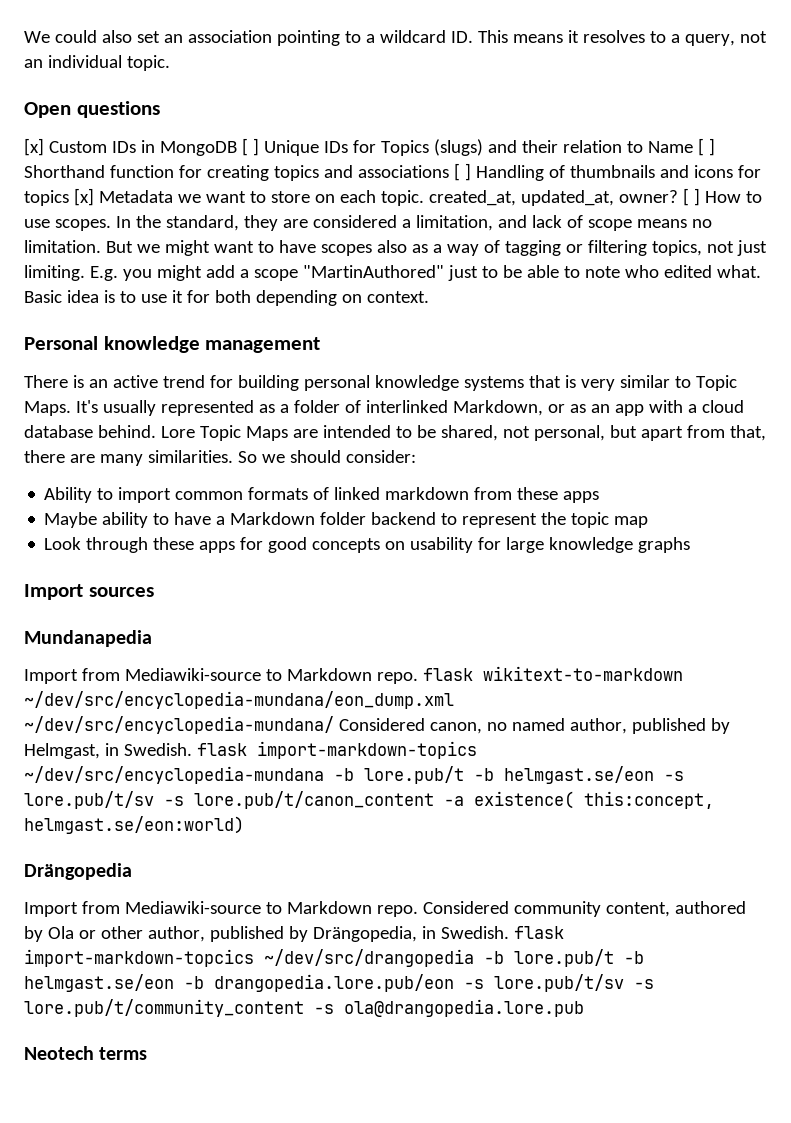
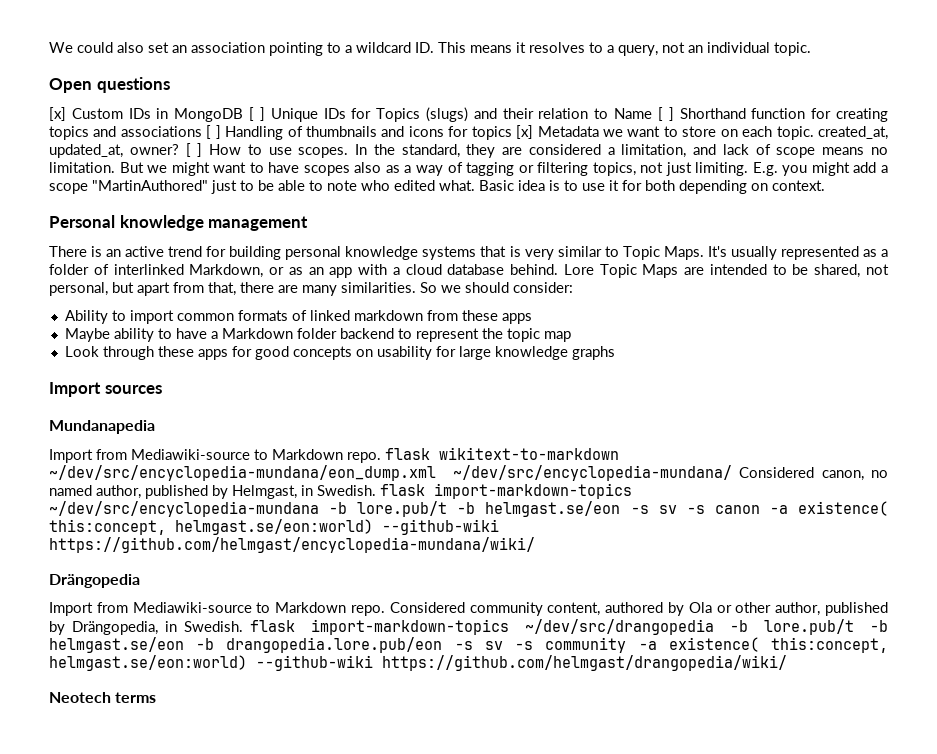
[24,791,714,809] [24,816,244,834] lore.pub/t/sv -s lore.pub/t/canon_content -a existence( this:concept, helmgast.se/eon:world) -> [658,501,889,516] [49,519,499,535] [49,537,535,553] sv -s canon -a existence( this:concept, helmgast.se/eon:world) --github-wiki https://github.com/helmgast/encyclopedia-mundana/wiki/
[24,949,254,967] import-markdown-topcics -> [311,619,510,635] import-markdown-topics
[494,974,654,992] [24,999,584,1017] lore.pub/t/sv -s lore.pub/t/community_content -s ola@drangopedia.lore.pub -> [484,637,888,653] [49,655,787,671] sv -s community -a existence( this:concept, helmgast.se/eon:world) --github-wiki https://github.com/helmgast/drangopedia/wiki/

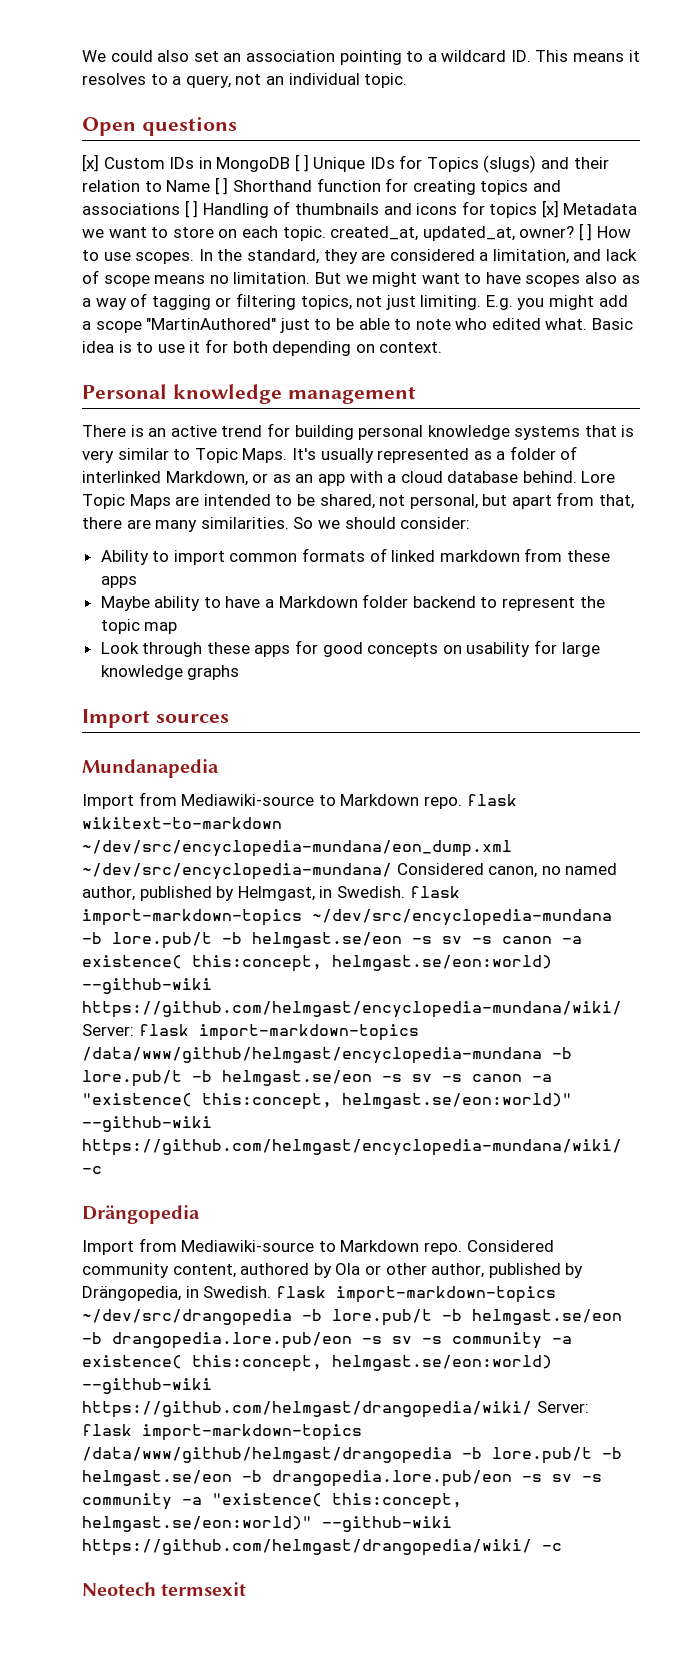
(535, 545) none -> [82,1024,419,1041] [82,1047,572,1064] [82,1070,552,1087] [82,1093,572,1110] [82,1116,212,1132] [82,1139,622,1156] [82,1166,102,1174] Server: flask import-markdown-topics /data/www/github/helmgast/encyclopedia-mundana -b lore.pub/t -b helmgast.se/eon -s sv -s canon -a "existence( this:concept, helmgast.se/eon:world)" --github-wiki https://github.com/helmgast/encyclopedia-mundana/wiki/ -c
(787, 663) none -> [536,1401,589,1413] [82,1424,362,1441] [82,1447,622,1464] [82,1470,602,1487] [82,1493,462,1510] [82,1516,452,1532] [82,1539,562,1556] Server: flask import-markdown-topics /data/www/github/helmgast/drangopedia -b lore.pub/t -b helmgast.se/eon -b drangopedia.lore.pub/eon -s sv -s community -a "existence( this:concept, helmgast.se/eon:world)" --github-wiki https://github.com/helmgast/drangopedia/wiki/ -c
[115,692,157,703] terms -> [161,1582,247,1596] termsexit

